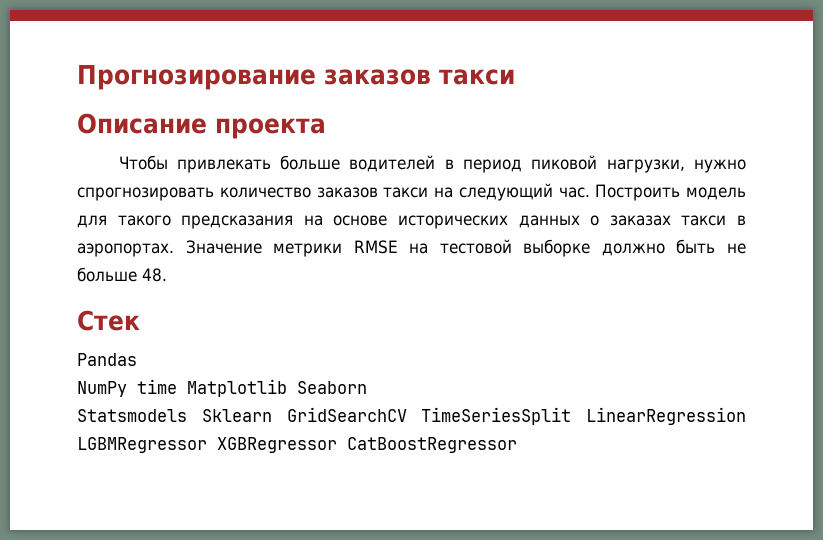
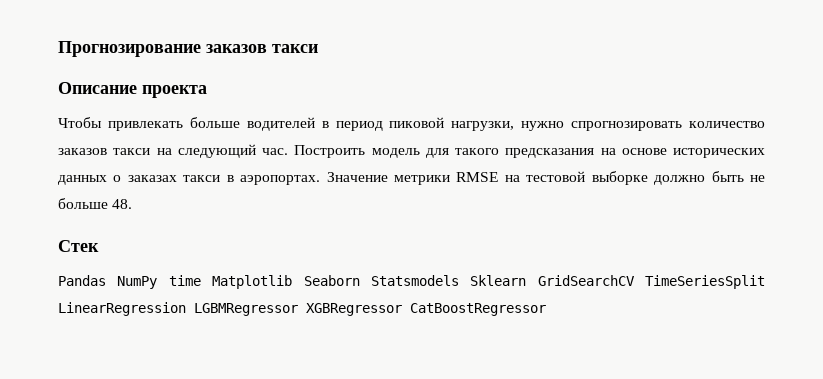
(137, 359) // -> (106, 280) none
(367, 387) // -> (360, 280) none

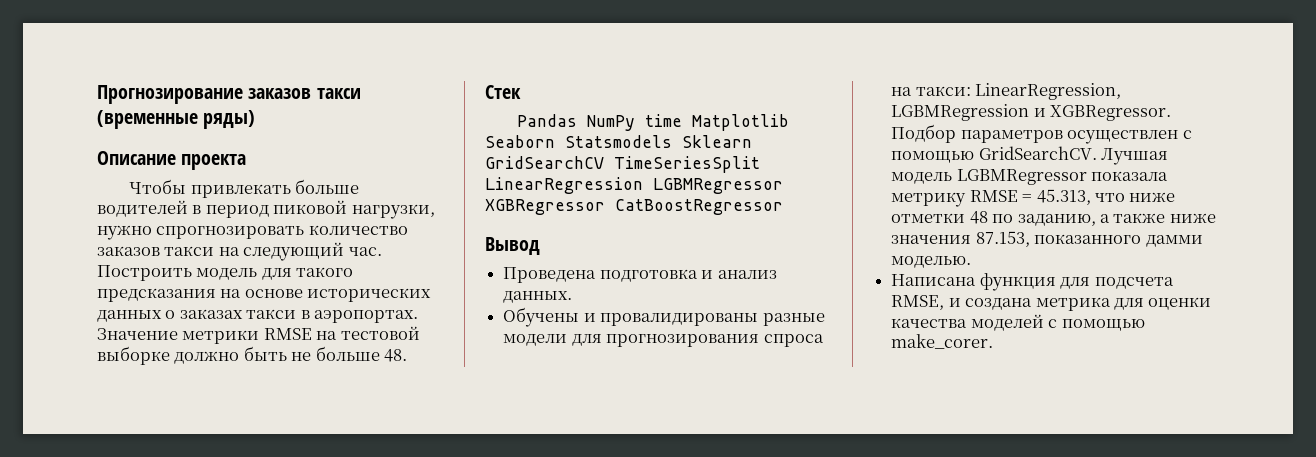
(318, 48) none -> [97,110,256,129] (временные ряды)
(546, 309) none -> [485,237,540,255] [503,267,777,283] [503,291,573,303] [503,307,825,327] [503,334,824,347] [891,83,1122,100] [891,104,1172,121] [891,124,1192,144] [891,146,1169,165] [891,169,1169,185] [891,189,1176,207] [891,211,1216,226] [891,231,1203,247] [891,256,972,268] [891,273,1174,291] [891,295,1212,311] [891,314,1145,331] [891,334,994,349] // Вывод // Проведена подготовка и анализ данных. // Обучены и провалидированы разные модели для прогнозирования спроса на такси: LinearRegression, LGBMRegression и XGBRegressor. Подбор параметров осуществлен с помощью GridSearchCV. Лучшая модель LGBMRegressor показала метрику RMSE = 45.313, что ниже отметки 48 по заданию, а также ниже значения 87.153, показанного дамми моделью. // Написана функция для подсчета RMSE, и создана метрика для оценки качества моделей с помощью make_corer.

